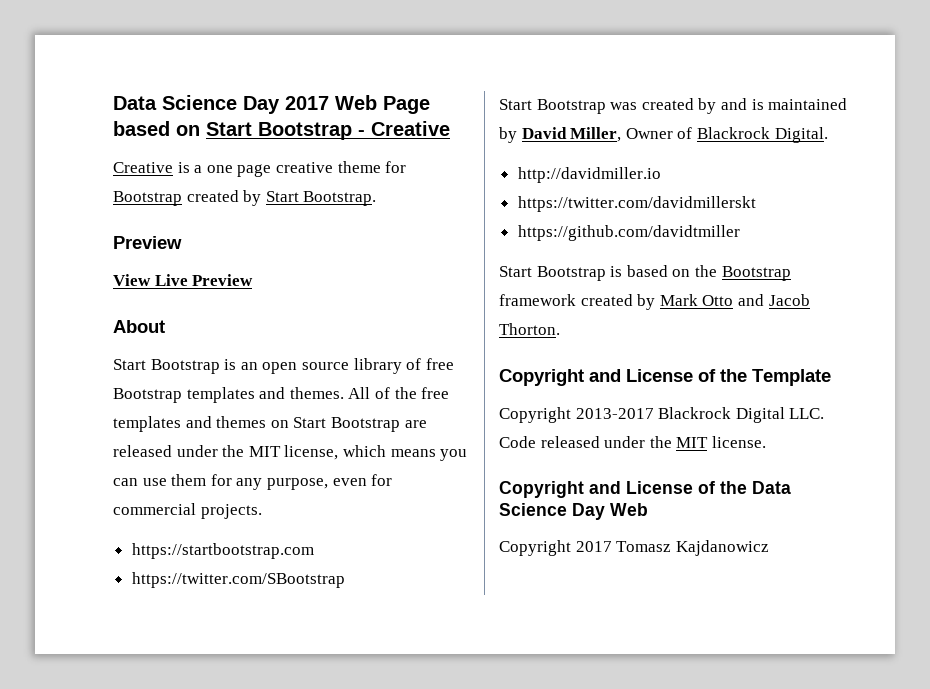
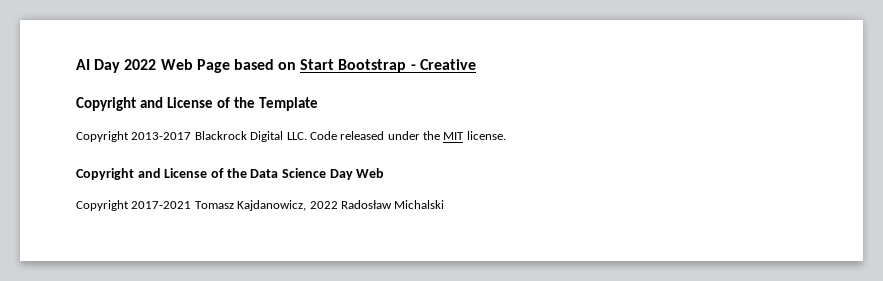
[113,95,329,114] Data Science Day 2017 -> [76,59,157,73] AI Day 2022
[113,161,407,177] [113,190,377,206] [113,236,182,249] [113,274,254,286] [113,320,165,333] [113,358,454,374] [113,387,450,403] [113,416,427,432] [113,445,468,461] [113,474,393,490] [113,503,262,519] [131,543,314,559] [131,572,345,588] [499,98,848,114] [499,127,828,143] [517,167,661,183] [517,196,756,212] [517,225,740,241] [499,265,791,281] [499,294,810,310] [499,323,560,335] // Creative is a one page creative theme for Bootstrap created by Start Bootstrap. // Preview // View Live Preview // About // Start Bootstrap is an open source library of free Bootstrap templates and themes. All of the free templates and themes on Start Bootstrap are released under the MIT license, which means you can use them for any purpose, even for commercial projects. // https://startbootstrap.com // https://twitter.com/SBootstrap // Start Bootstrap was created by and is maintained by David Miller, Owner of Blackrock Digital. // http://davidmiller.io // https://twitter.com/davidmillerskt // https://github.com/davidtmiller // Start Bootstrap is based on the Bootstrap framework created by Mark Otto and Jacob Thorton. -> (476, 64) none
[575,540,769,556] 2017 Tomasz Kajdanowicz -> [131,200,445,211] 2017-2021 Tomasz Kajdanowicz, 2022 Radosław Michalski

